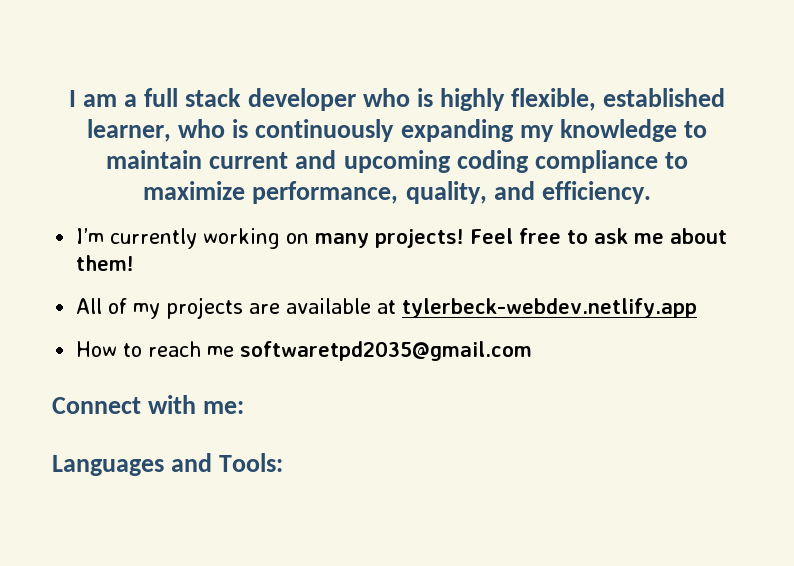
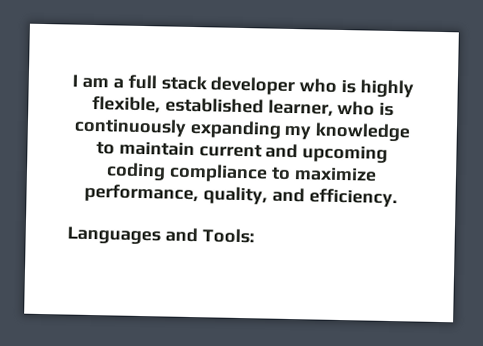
[76,228,728,249] [76,255,135,271] [76,297,698,319] [76,341,533,361] [52,395,245,414] // I’m currently working on many projects! Feel free to ask me about them! // All of my projects are available at tylerbeck-webdev.netlify.app // How to reach me softwaretpd2035@gmail.com // Connect with me: -> (398, 198) none

